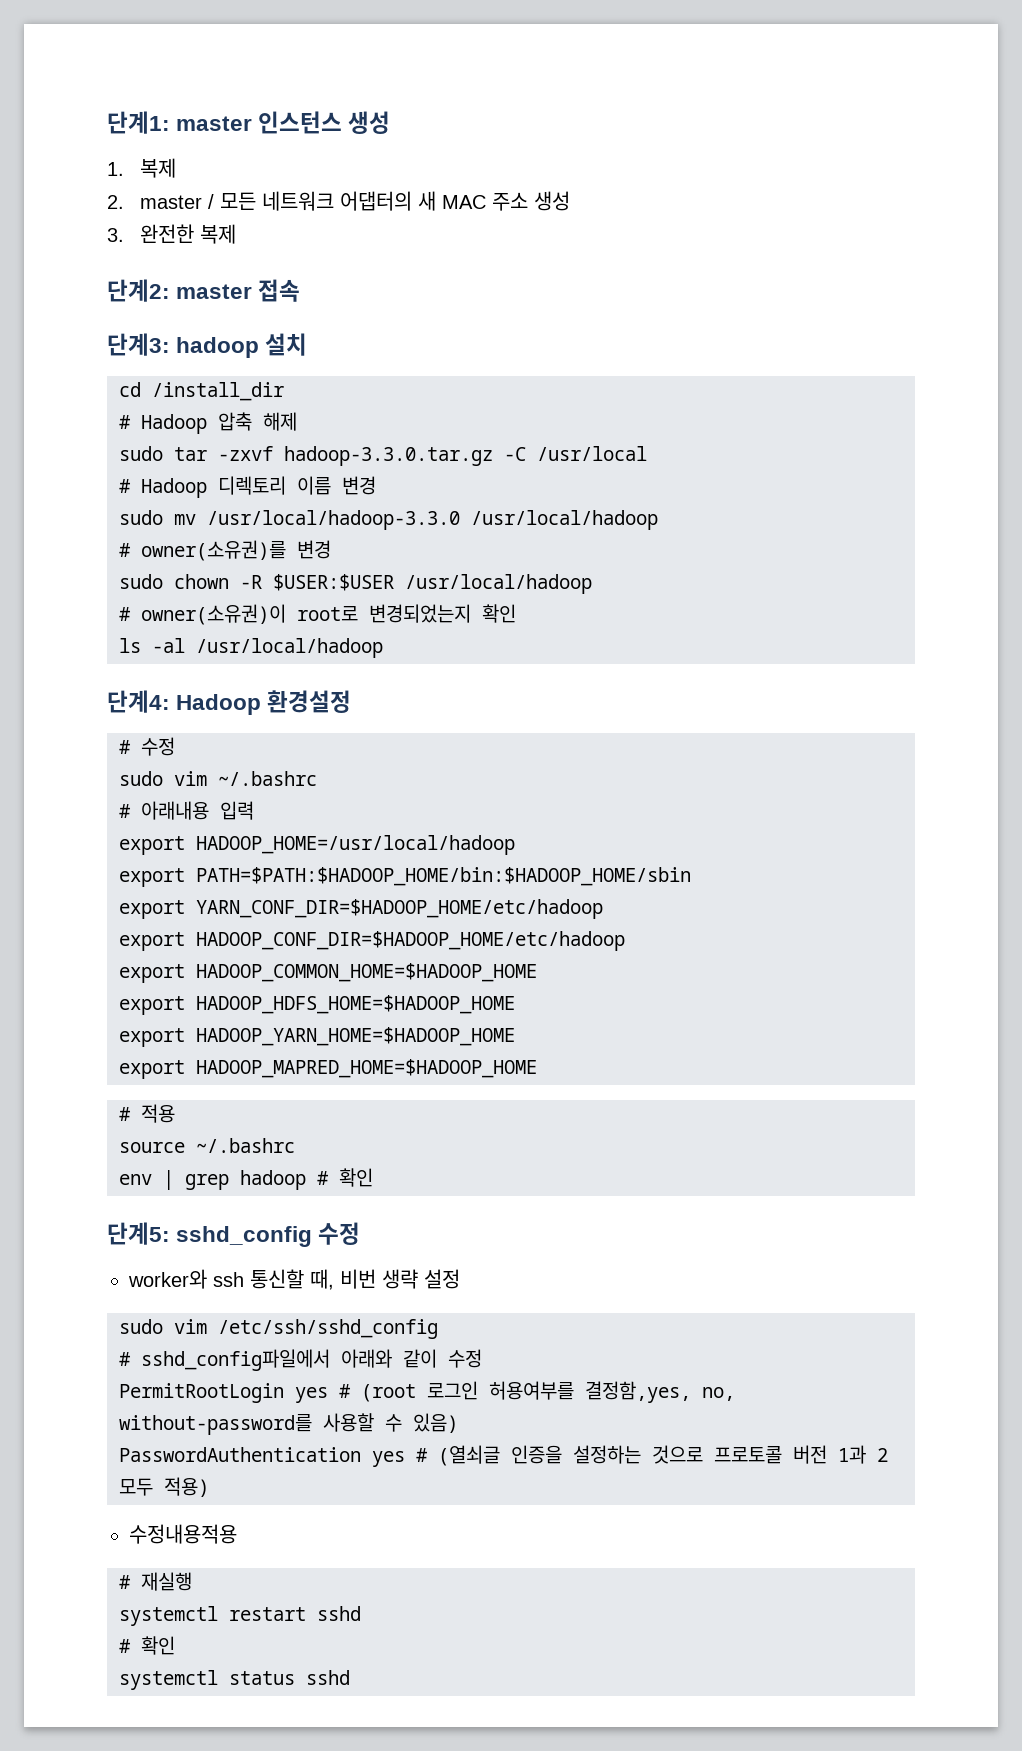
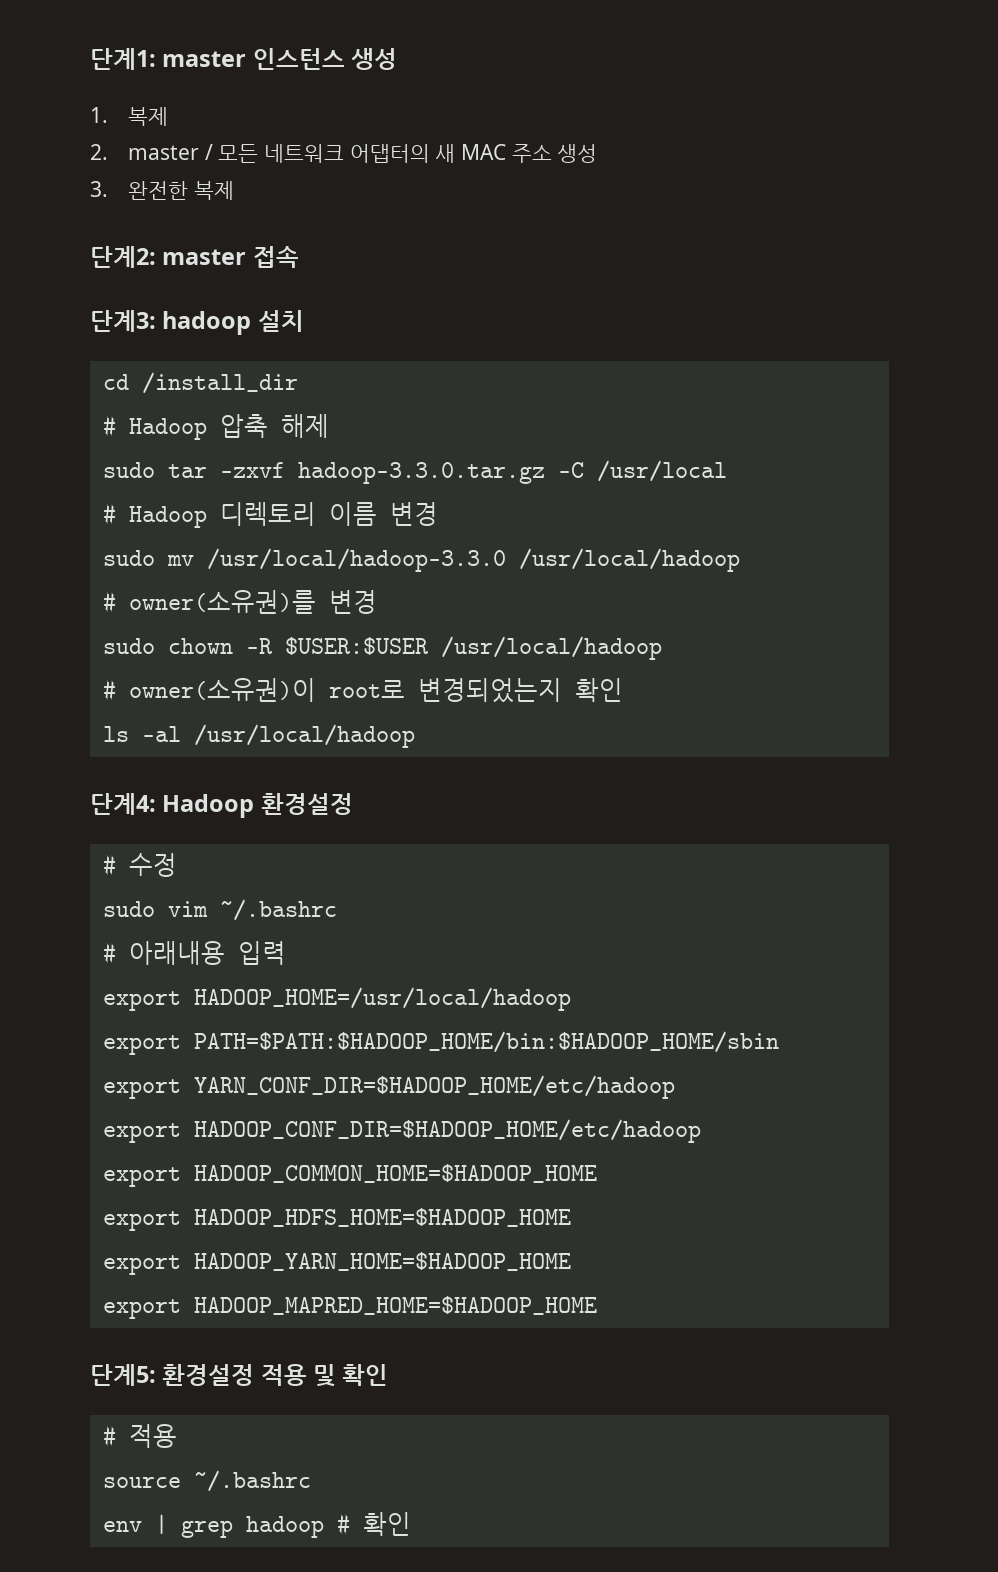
(537, 1068) none -> [90,1364,389,1387] // 단계5: 환경설정 적용 및 확인
[107,1222,361,1247] [128,1269,460,1290] [119,1319,438,1339] [119,1349,482,1371] [119,1381,735,1403] [119,1413,458,1435] [119,1445,888,1467] [119,1477,209,1497] [129,1524,237,1544] [119,1572,192,1591] [119,1606,361,1626] [119,1636,175,1655] [119,1670,350,1690] // 단계5: sshd_config 수정 // worker와 ssh 통신할 때, 비번 생략 설정 // sudo vim /etc/ssh/sshd_config // # sshd_config파일에서 아래와 같이 수정 // PermitRootLogin yes # (root 로그인 허용여부를 결정함,yes, no, without-password를 사용할 수 있음) // PasswordAuthentication yes # (열쇠글 인증을 설정하는 것으로 프로토콜 버전 1과 2 모두 적용) // 수정내용적용 // # 재실행 // systemctl restart sshd // # 확인 // systemctl status sshd -> (411, 1524) none

